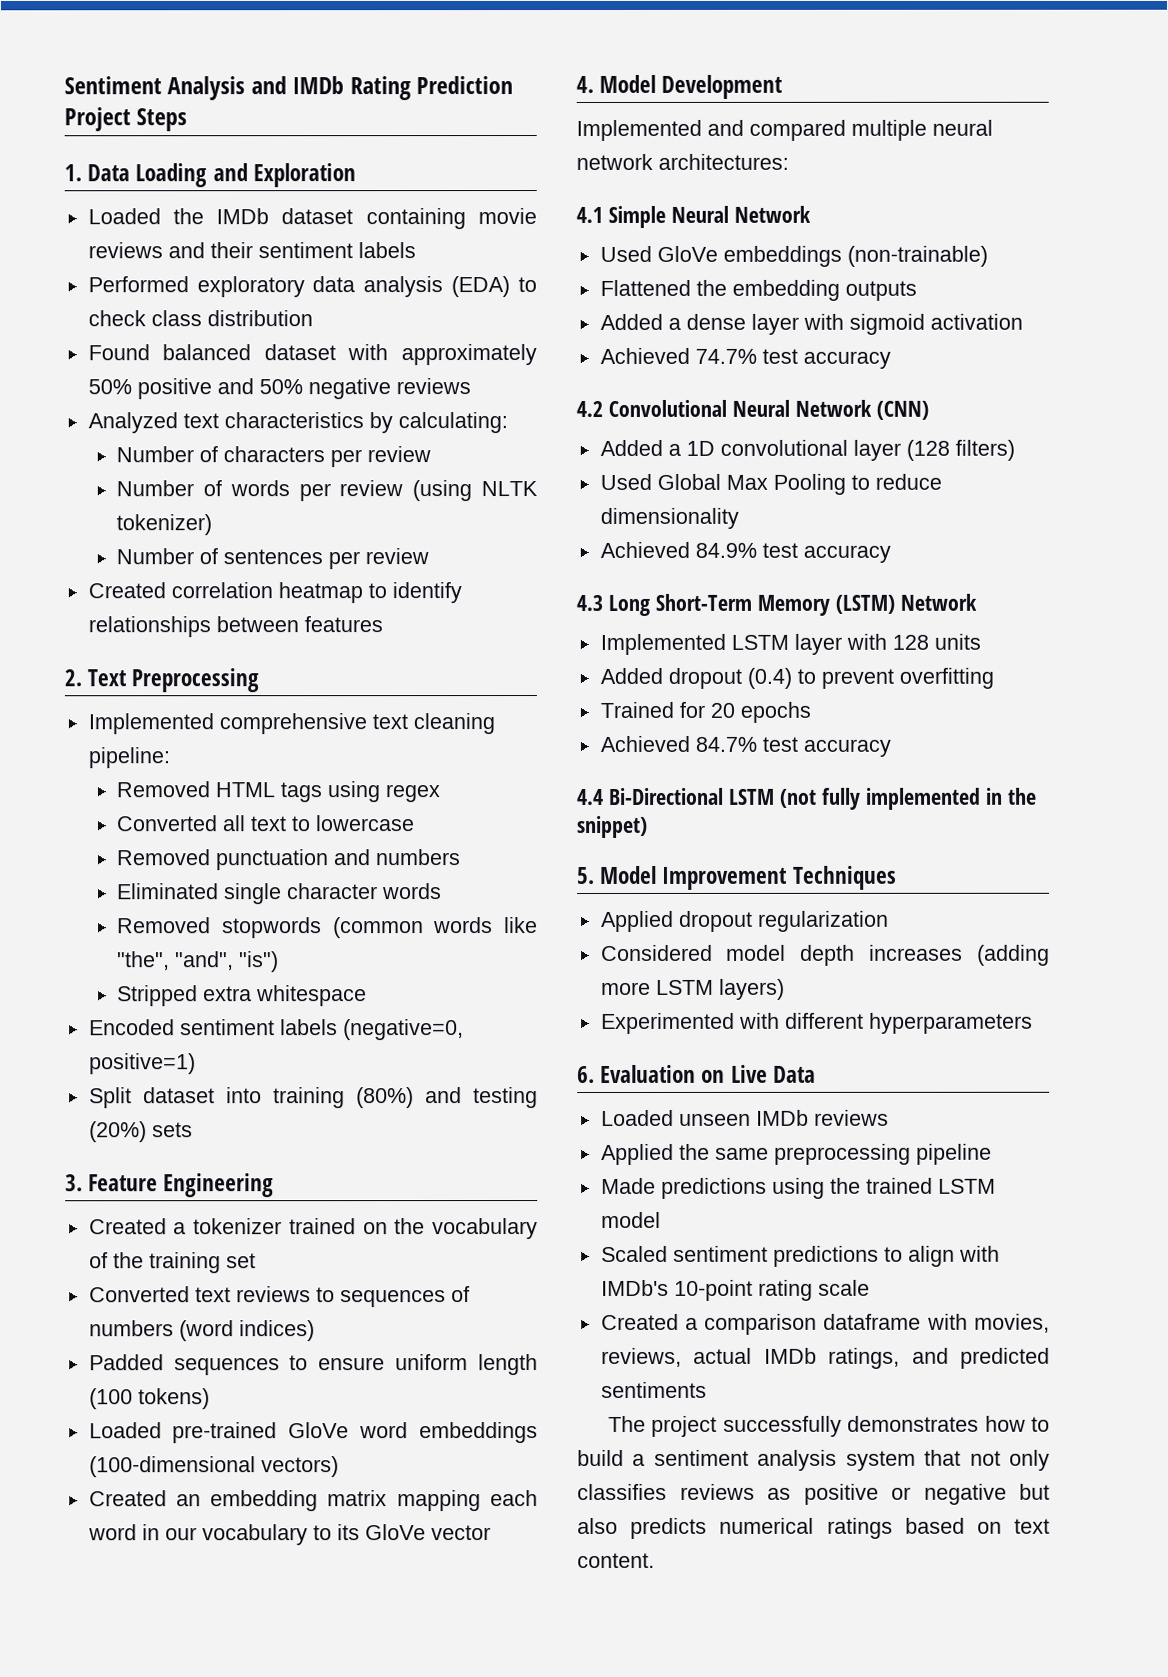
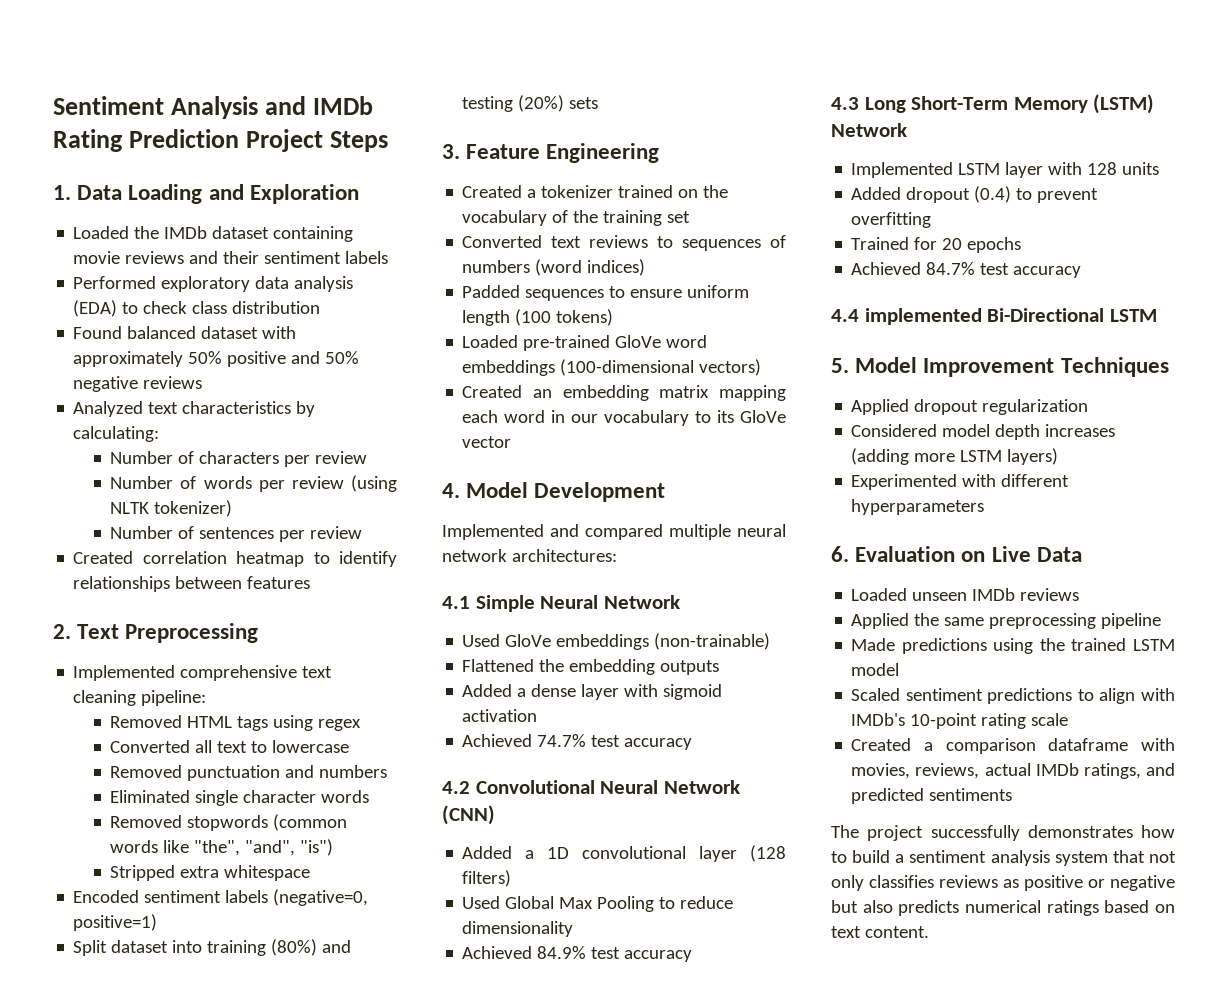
(603, 797) none -> [864,308,982,325] implemented
[778,787,1036,810] [576,815,647,839] (not fully implemented in the snippet) -> (1157, 315) none

